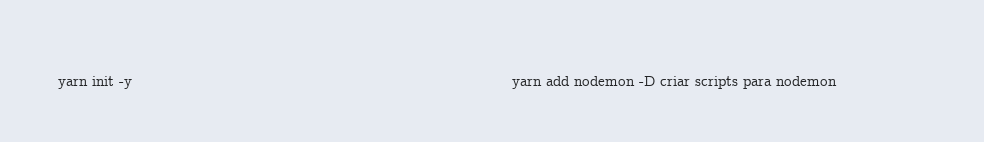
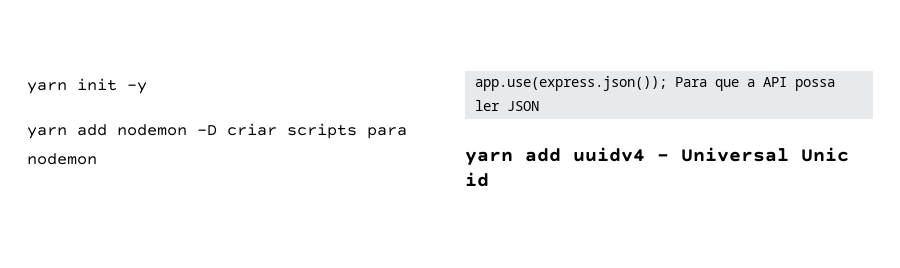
(837, 81) none -> [475,76,836,91] [475,100,540,111] [465,147,849,166] [465,172,489,187] // app.use(express.json()); Para que a API possa ler JSON // yarn add uuidv4 - Universal Unic id

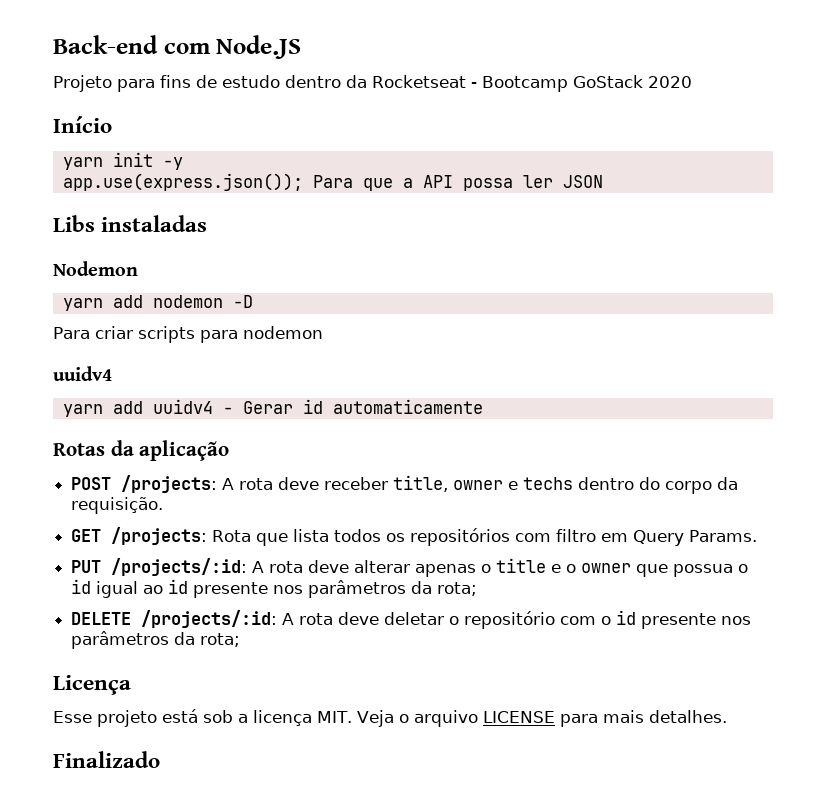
[27,78,147,94] [27,123,407,139] [27,153,97,165] yarn init -y // yarn add nodemon -D criar scripts para nodemon -> [53,35,302,59] [53,75,692,92] [53,116,112,133] [62,152,183,170] Back-end com Node.JS // Projeto para fins de estudo dentro da Rocketseat - Bootcamp GoStack 2020 // Início // yarn init -y
[465,147,849,166] [465,172,489,187] yarn add uuidv4 - Universal Unic id -> [53,215,208,232] [53,261,138,276] [62,295,253,311] [53,326,323,343] [53,366,112,381] [62,399,483,417] [53,440,230,461] [71,475,739,494] [71,497,164,514] [71,527,758,546] [71,558,749,577] [71,579,478,598] [71,610,752,629] [71,631,241,649] [53,675,131,695] [53,709,727,727] [53,751,160,768] Libs instaladas // Nodemon // yarn add nodemon -D // Para criar scripts para nodemon // uuidv4 // yarn add uuidv4 - Gerar id automaticamente // Rotas da aplicação // POST /projects: A rota deve receber title, owner e techs dentro do corpo da requisição. // GET /projects: Rota que lista todos os repositórios com filtro em Query Params. // PUT /projects/:id: A rota deve alterar apenas o title e o owner que possua o id igual ao id presente nos parâmetros da rota; // DELETE /projects/:id: A rota deve deletar o repositório com o id presente nos parâmetros da rota; // Licença // Esse projeto está sob a licença MIT. Veja o arquivo LICENSE para mais detalhes. // Finalizado

